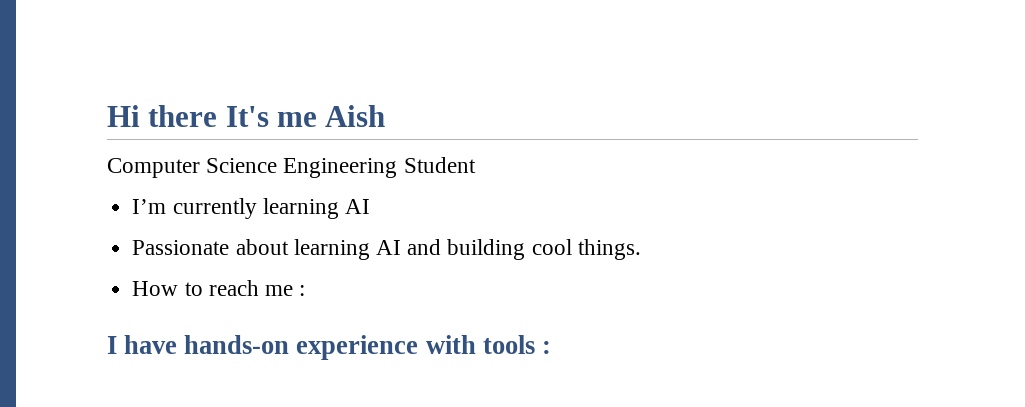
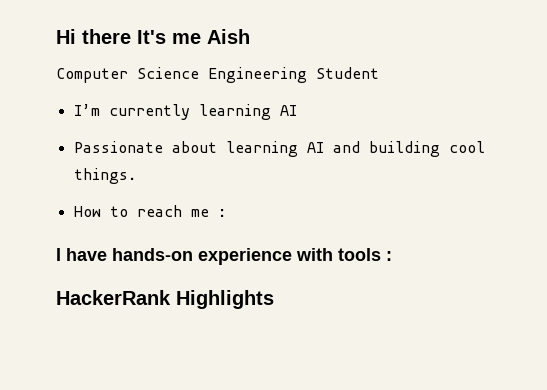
(551, 347) none -> [56,290,274,309] // HackerRank Highlights

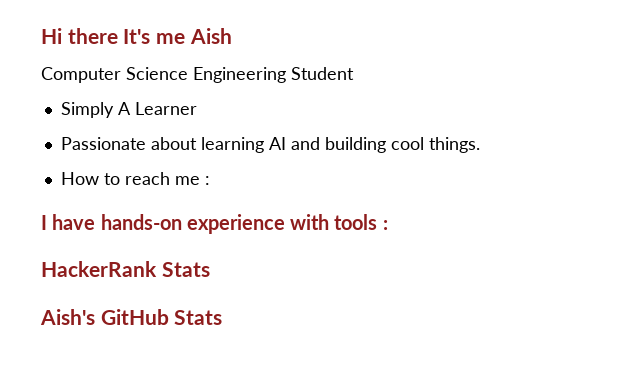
[73,104,297,120] I’m currently learning AI -> [60,102,197,118] Simply A Learner
[176,290,274,309] Highlights -> [161,262,210,277] [40,309,223,325] Stats // Aish's GitHub Stats

